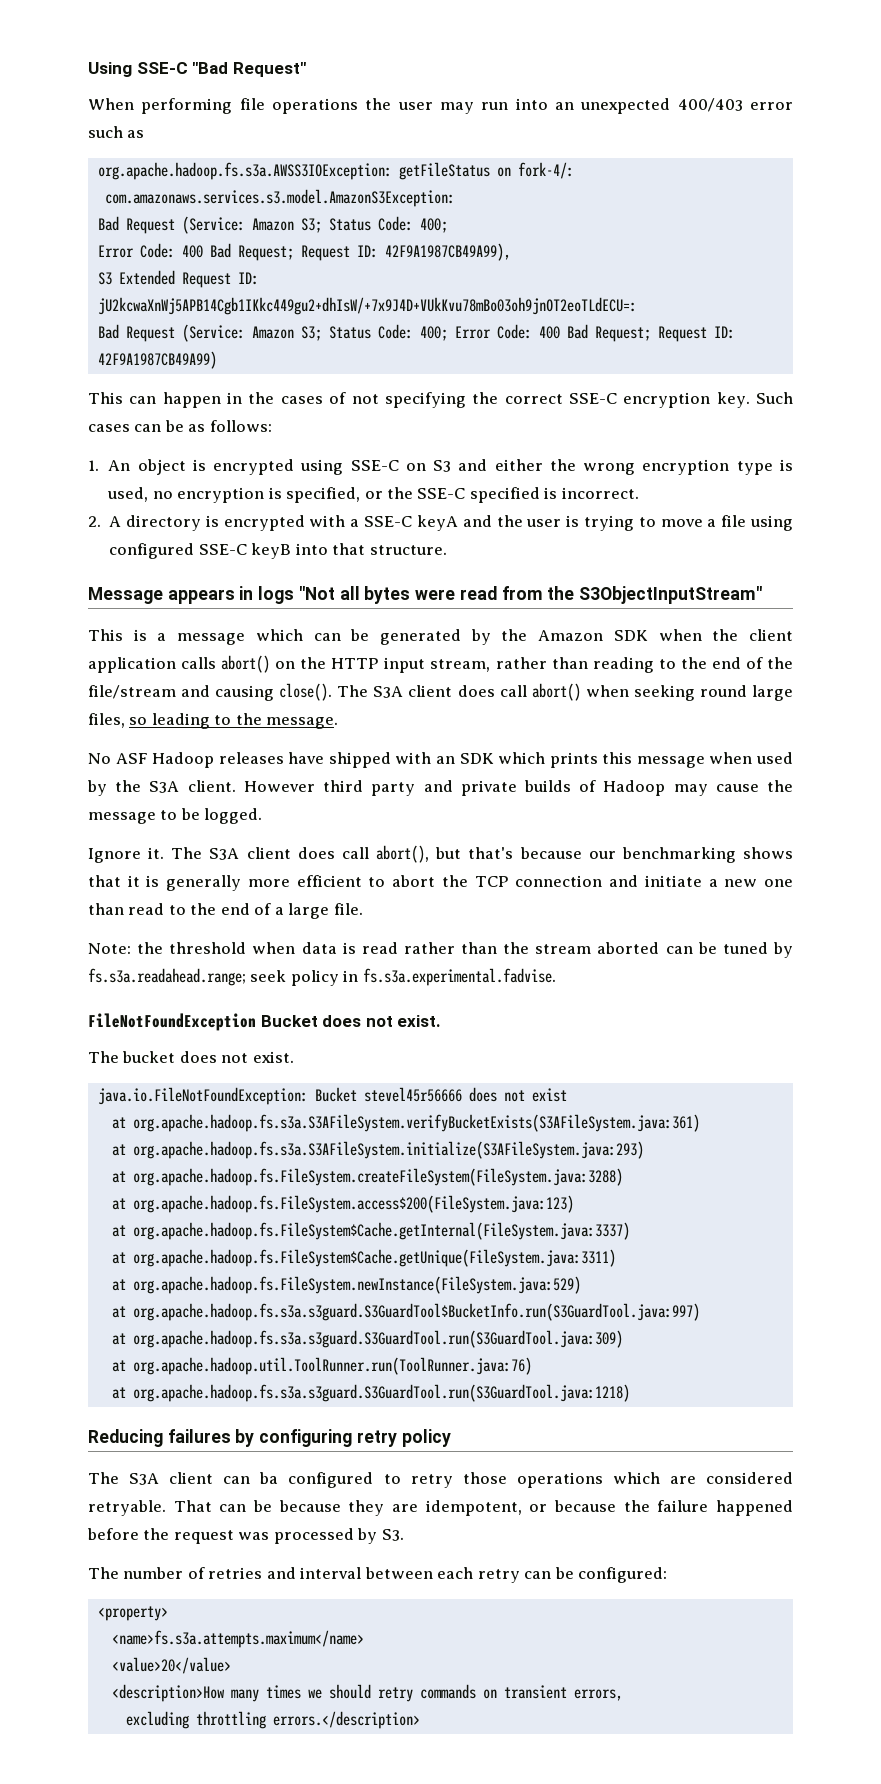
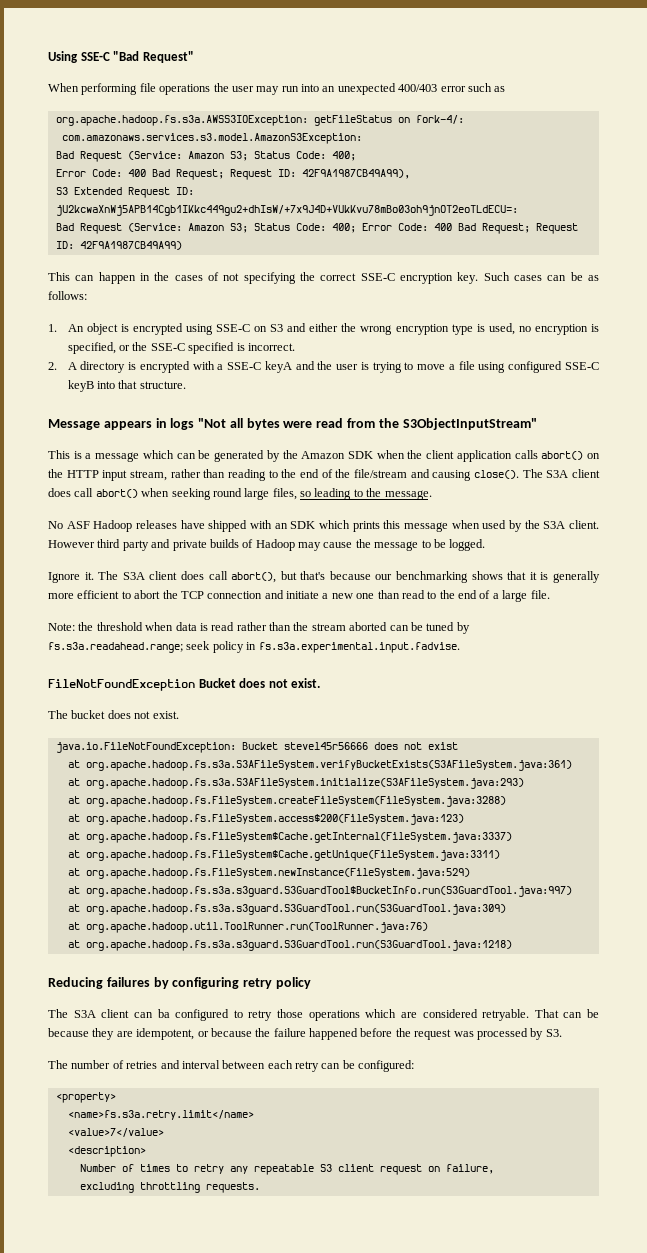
[362,968,556,986] fs.s3a.experimental.fadvise. -> [258,642,460,653] fs.s3a.experimental.input.fadvise.
[111,1630,364,1648] [111,1657,231,1674] [111,1684,623,1702] <name>fs.s3a.attempts.maximum</name> // <value>20</value> // <description>How many times we should retry commands on transient errors, -> [67,1110,254,1120] [67,1128,164,1137] [67,1146,146,1157] [79,1164,494,1175] <name>fs.s3a.retry.limit</name> // <value>7</value> // <description> // Number of times to retry any repeatable S3 client request on failure,
[272,1711,420,1729] errors.</description> -> [205,1182,260,1193] requests.

